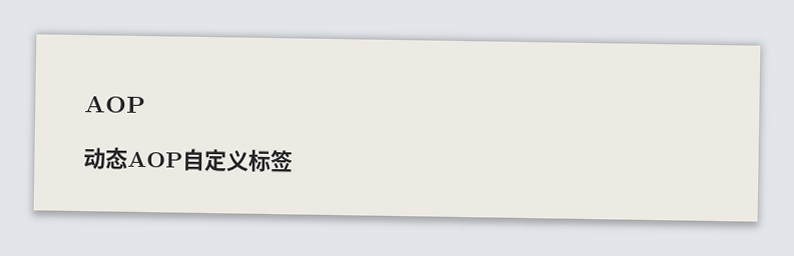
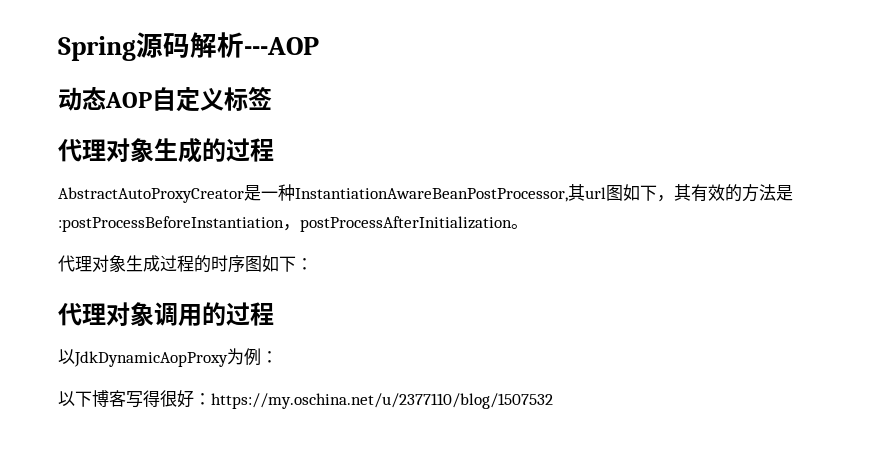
[84,95,146,114] AOP -> [58,32,319,61] Spring源码解析---AOP
(293, 161) none -> [58,138,274,163] [58,184,793,203] [58,216,528,232] [58,255,313,273] [58,302,274,326] [58,348,278,367] [58,390,553,409] // 代理对象生成的过程 // AbstractAutoProxyCreator是一种InstantiationAwareBeanPostProcessor,其url图如下，其有效的方法是:postProcessBeforeInstantiation，postProcessAfterInitialization。 // 代理对象生成过程的时序图如下： // 代理对象调用的过程 // 以JdkDynamicAopProxy为例： // 以下博客写得很好：https://my.oschina.net/u/2377110/blog/1507532

